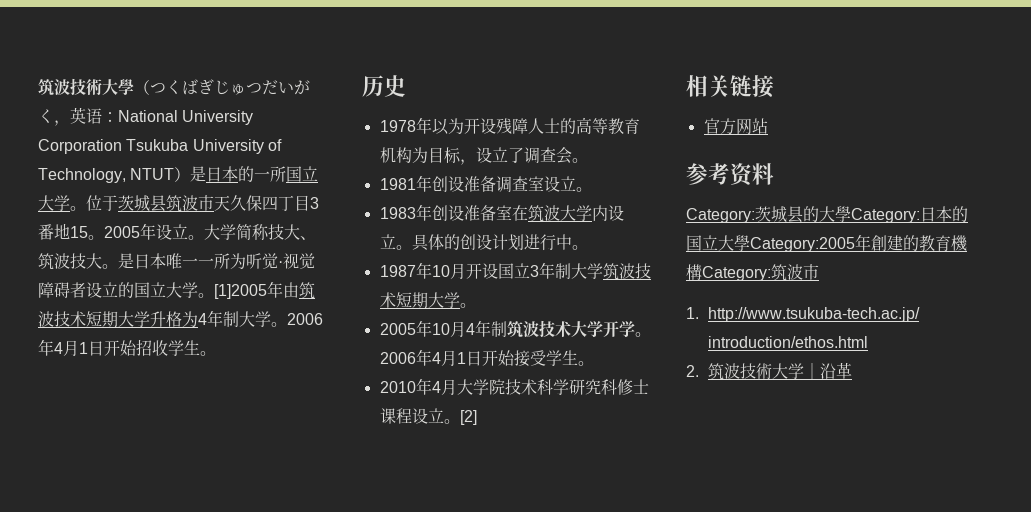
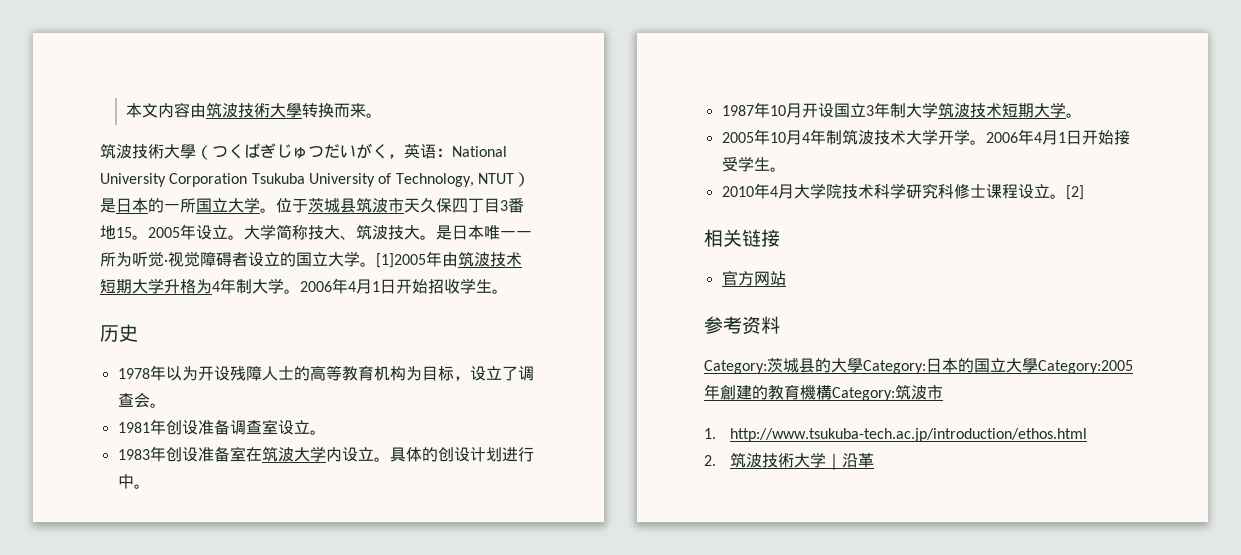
(38, 87) none -> [126,102,383,118] 本文内容由筑波技術大學转换而来。 //

